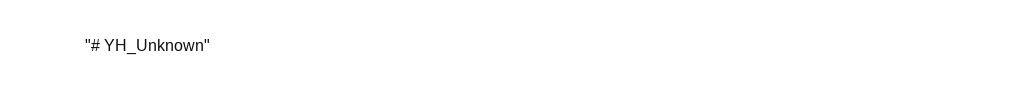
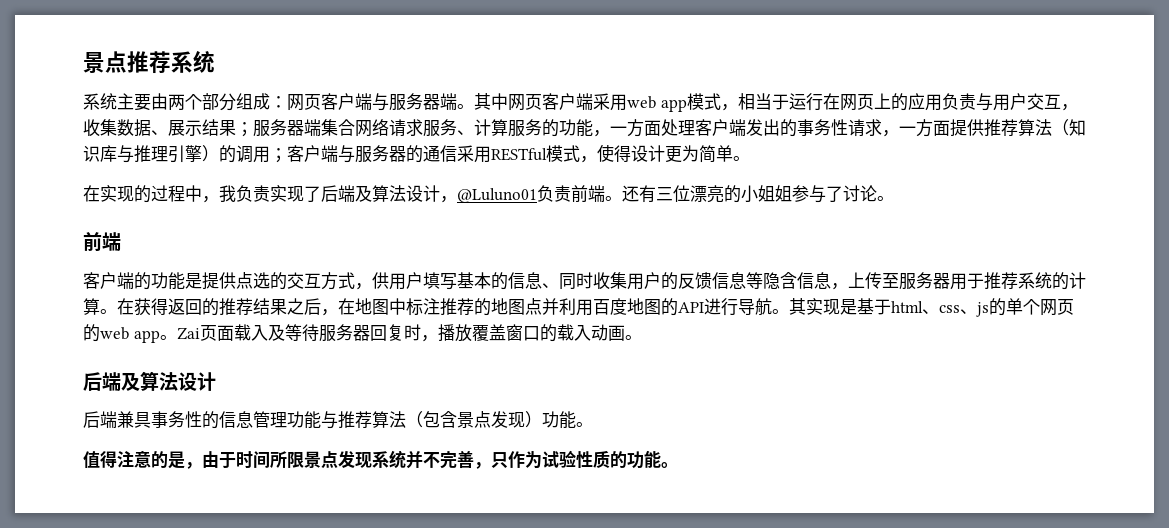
[85,39,211,55] "# YH_Unknown" -> [83,50,215,74] [83,93,1078,112] [83,119,1086,137] [83,144,750,163] [83,185,894,203] [83,232,121,252] [83,272,1086,290] [83,298,1074,317] [83,324,642,343] [83,371,216,391] [83,411,593,429] [83,450,678,469] 景点推荐系统 // 系统主要由两个部分组成：网页客户端与服务器端。其中网页客户端采用web app模式，相当于运行在网页上的应用负责与用户交互，收集数据、展示结果；服务器端集合网络请求服务、计算服务的功能，一方面处理客户端发出的事务性请求，一方面提供推荐算法（知识库与推理引擎）的调用；客户端与服务器的通信采用RESTful模式，使得设计更为简单。 // 在实现的过程中，我负责实现了后端及算法设计，@Luluno01负责前端。还有三位漂亮的小姐姐参与了讨论。 // 前端 // 客户端的功能是提供点选的交互方式，供用户填写基本的信息、同时收集用户的反馈信息等隐含信息，上传至服务器用于推荐系统的计算。在获得返回的推荐结果之后，在地图中标注推荐的地图点并利用百度地图的API进行导航。其实现是基于html、css、js的单个网页的web app。Zai页面载入及等待服务器回复时，播放覆盖窗口的载入动画。 // 后端及算法设计 // 后端兼具事务性的信息管理功能与推荐算法（包含景点发现）功能。 // 值得注意的是，由于时间所限景点发现系统并不完善，只作为试验性质的功能。

